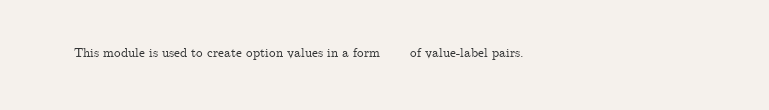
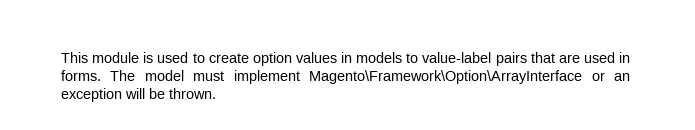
[341,48,524,60] a form of value-label pairs. -> [356,52,630,66] [61,70,630,84] [61,88,216,102] models to value-label pairs that are used in forms. The model must implement Magento\Framework\Option\ArrayInterface or an exception will be thrown.

